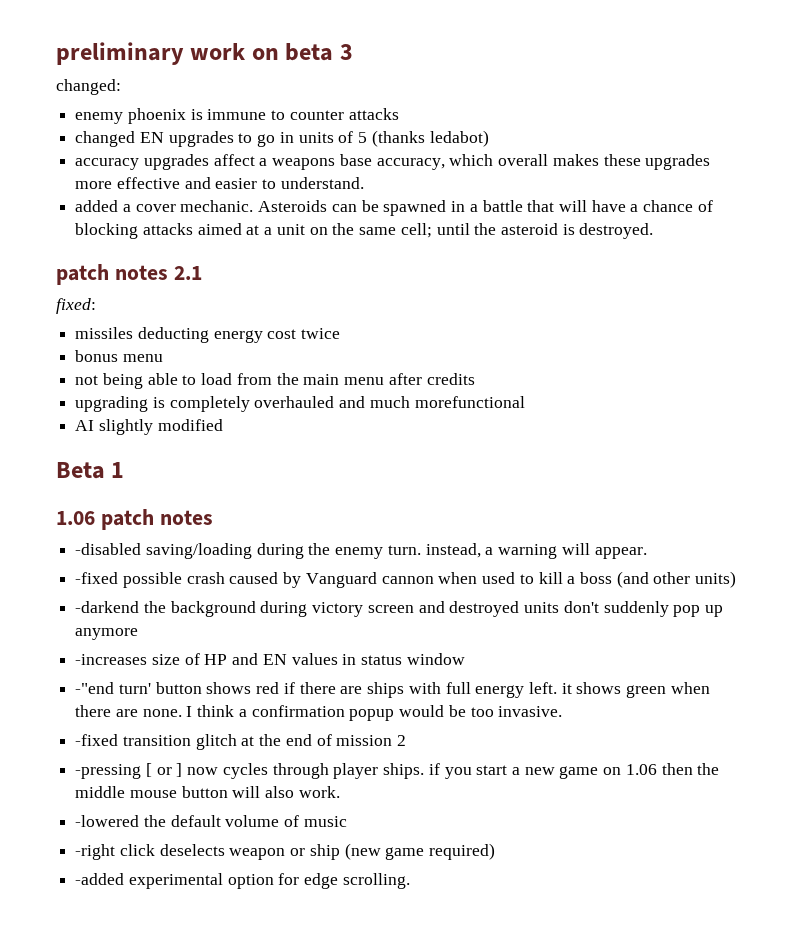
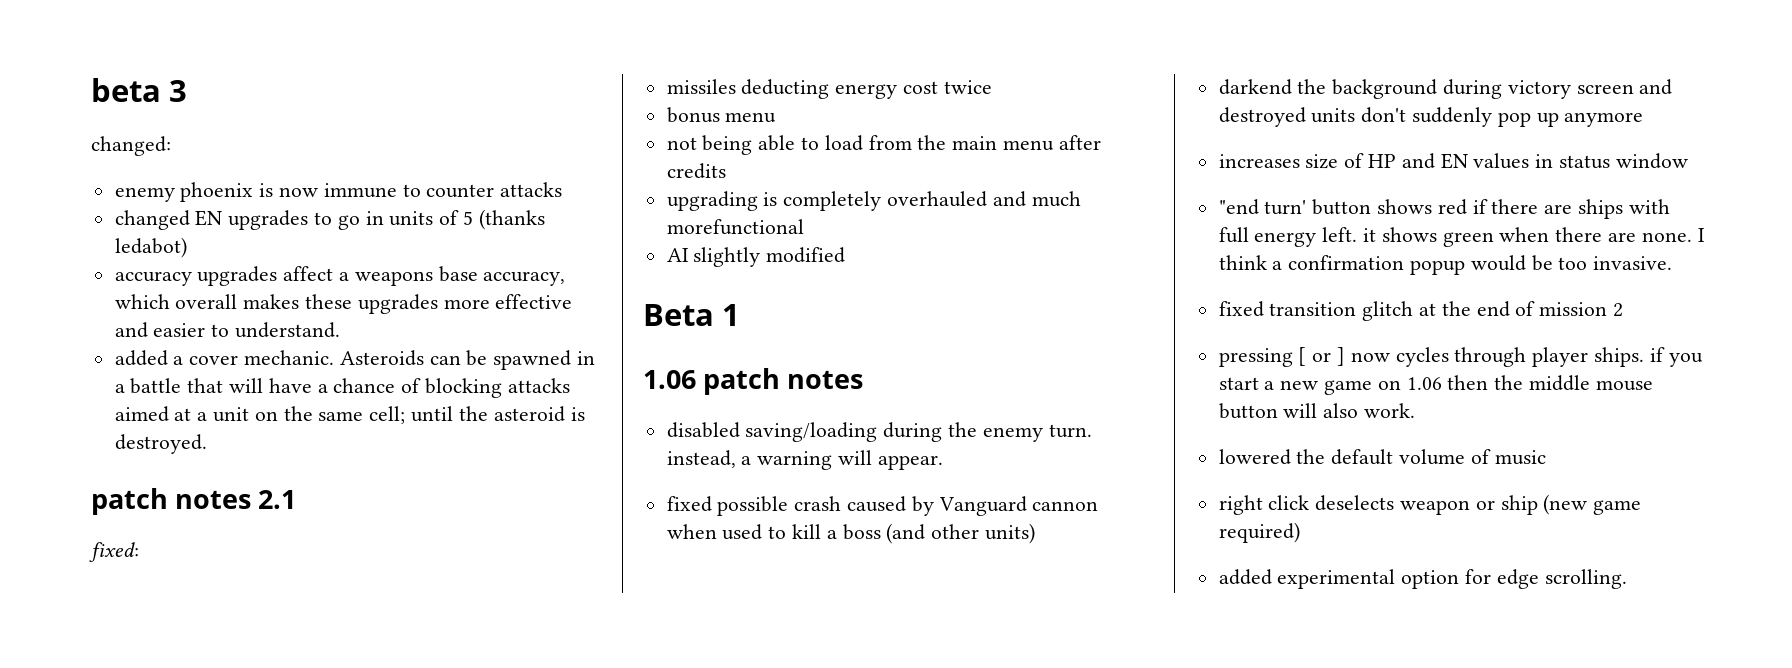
[56,42,279,65] preliminary work on -> (91, 90) none
(203, 114) none -> [279,187,319,197] now
[75,543,142,555] -disabled -> [666,422,740,438] disabled
[75,572,119,584] -fixed -> [666,496,712,512] fixed
[75,601,140,613] -darkend -> [1218,79,1292,95] darkend
[75,654,148,665] -increases -> [1218,154,1300,168] increases
[75,682,115,694] -"end -> [1218,199,1259,215] "end
[75,734,119,746] -fixed -> [1218,301,1264,317] fixed
[75,764,142,779] -pressing -> [1218,348,1293,367] pressing
[75,815,140,827] -lowered -> [1218,449,1291,465] lowered
[75,844,116,860] -right -> [1218,495,1263,515] right
[75,873,125,885] -added -> [1218,569,1272,585] added

